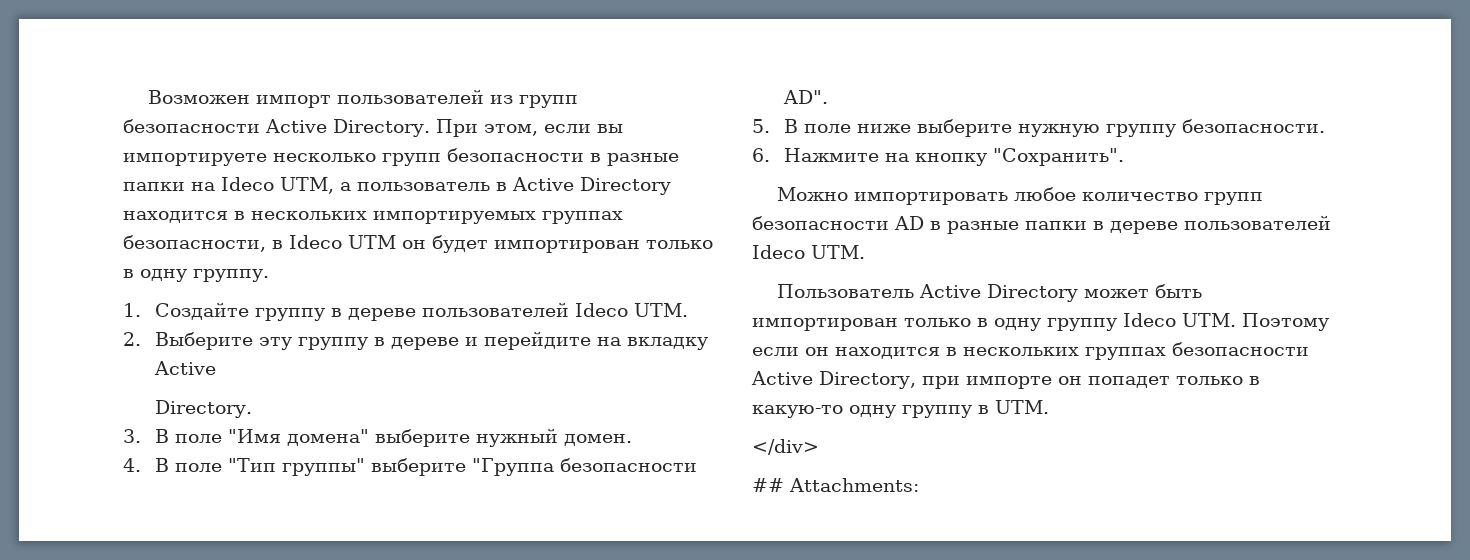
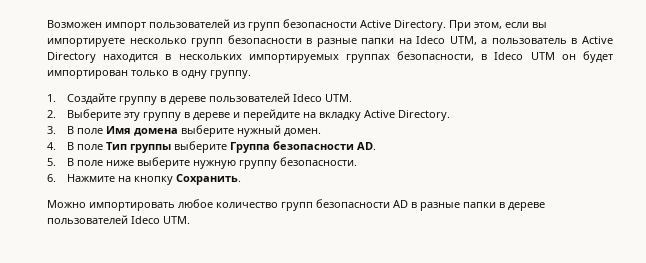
(216, 368) // -> (396, 114) none
[227,429,369,446] "Имя домена" -> [106,126,179,136] Имя домена
[227,458,697,476] [782,90,828,104] "Тип группы" выберите "Группа безопасности AD". -> [106,141,377,153] Тип группы выберите Группа безопасности AD.
[992,148,1124,166] "Сохранить". -> [176,174,242,185] Сохранить.
[776,284,1202,302] [752,313,1329,331] [752,342,1309,360] [751,371,1260,389] [752,400,1049,418] [752,439,819,455] [752,478,919,492] // Пользователь Active Directory может быть импортирован только в одну группу Ideco UTM. Поэтому если он находится в нескольких группах безопасности Active Directory, при импорте он попадет только в какую-то одну группу в UTM. // </div> // ## Attachments: -> (190, 220) none

